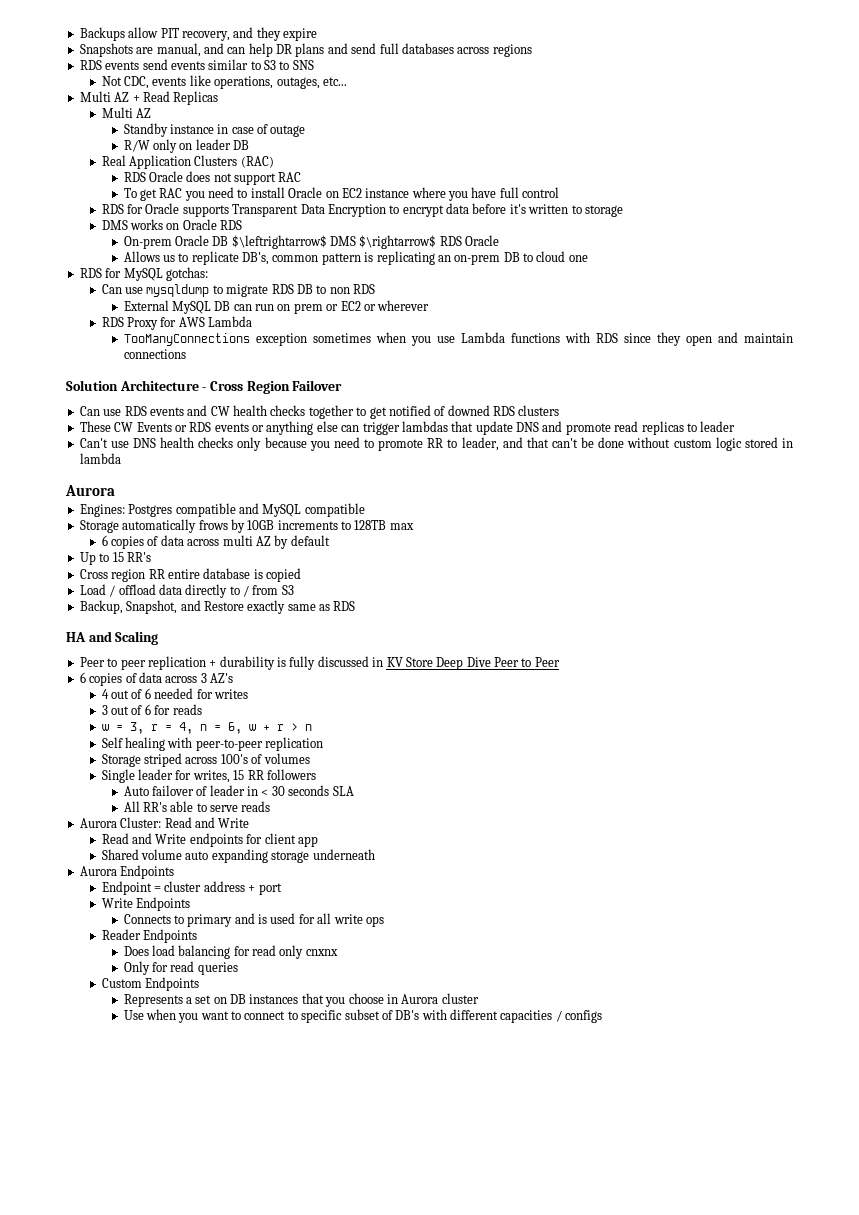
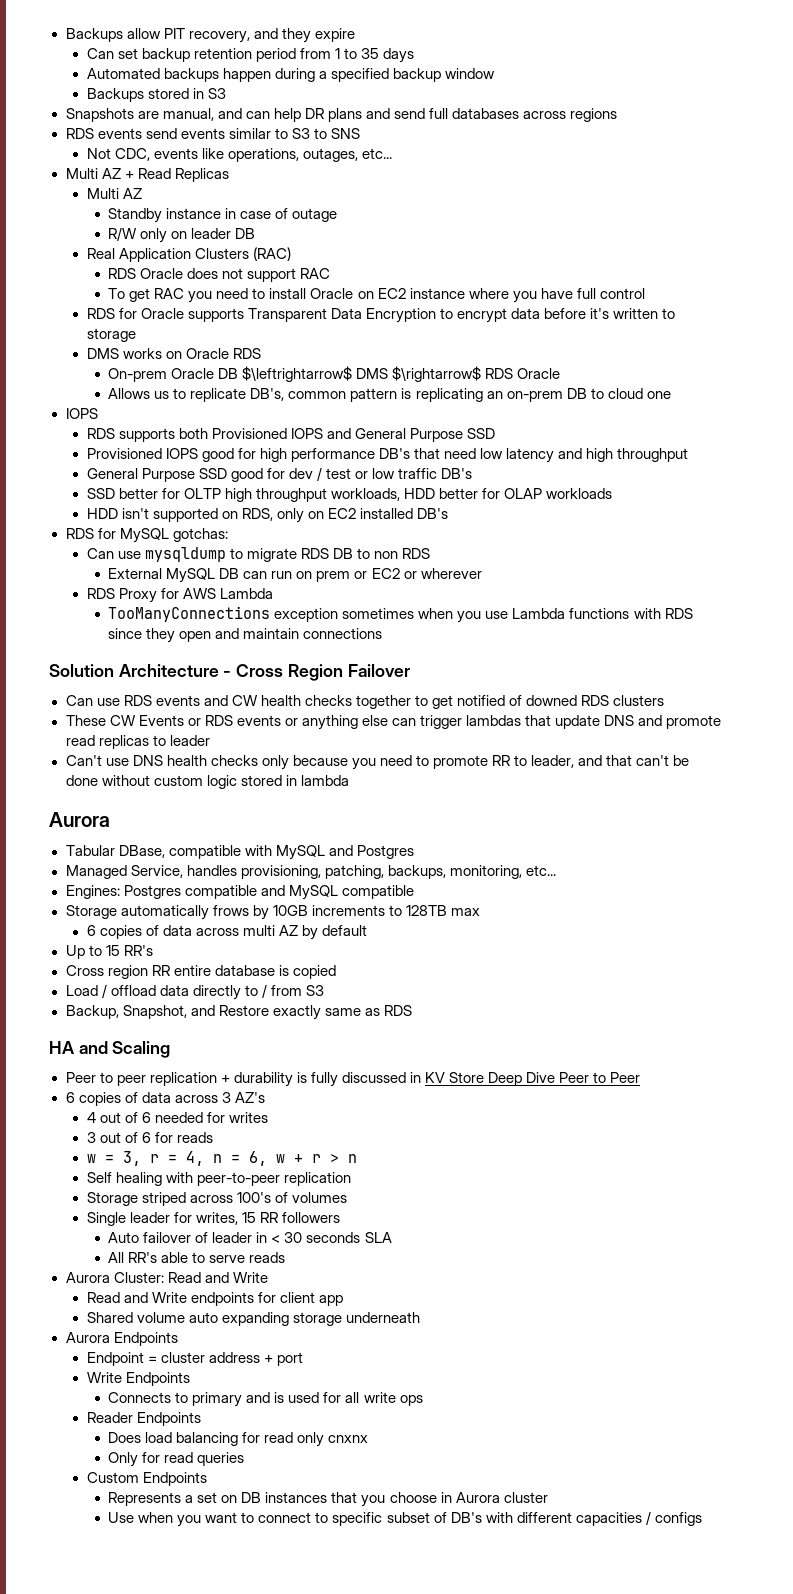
(317, 34) none -> [86,48,415,63] [86,68,496,82] [86,88,226,102] // Can set backup retention period from 1 to 35 days // Automated backups happen during a specified backup window // Backups stored in S3
(588, 258) none -> [65,408,98,419] [86,428,496,442] [86,448,689,463] [86,467,473,482] [86,488,613,502] [86,508,449,523] // IOPS // RDS supports both Provisioned IOPS and General Purpose SSD // Provisioned IOPS good for high performance DB's that need low latency and high throughput // General Purpose SSD good for dev / test or low traffic DB's // SSD better for OLTP high throughput workloads, HDD better for OLAP workloads // HDD isn't supported on RDS, only on EC2 installed DB's
(115, 490) none -> [65,845,414,860] [65,865,556,879] // Tabular DBase, compatible with MySQL and Postgres // Managed Service, handles provisioning, patching, backups, monitoring, etc...

